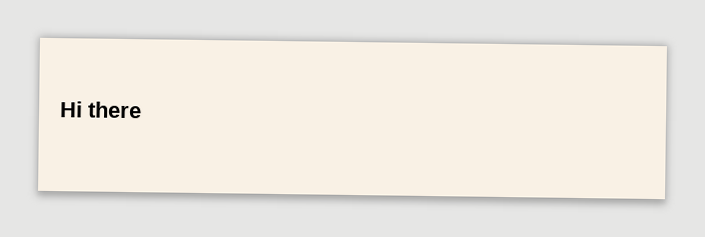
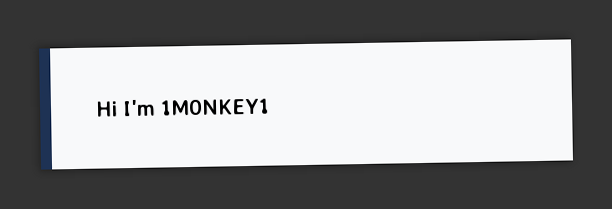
[87,101,142,119] there -> [122,97,270,117] I'm 1M0NKEY1

